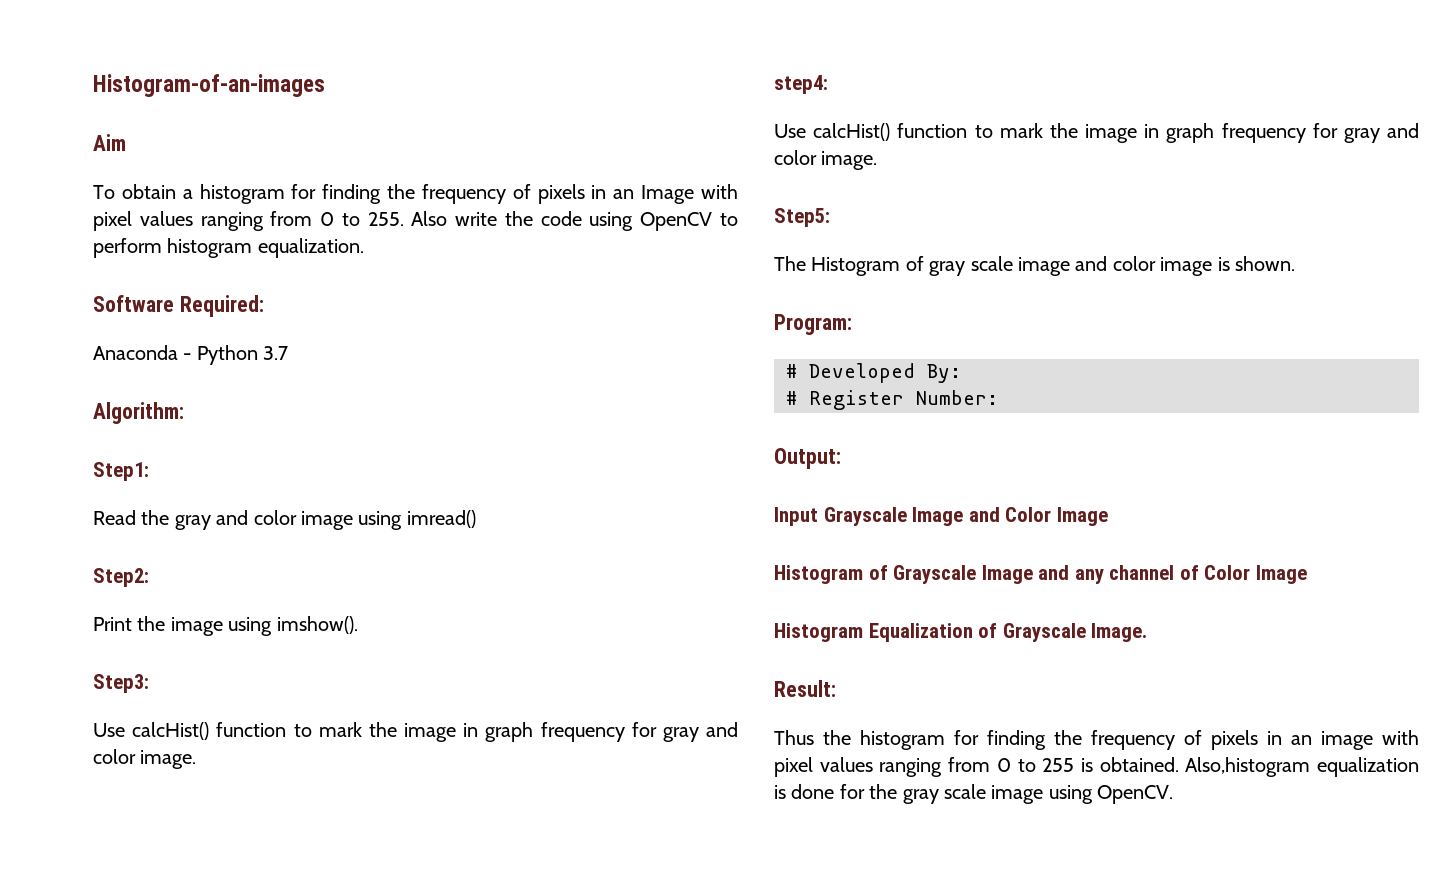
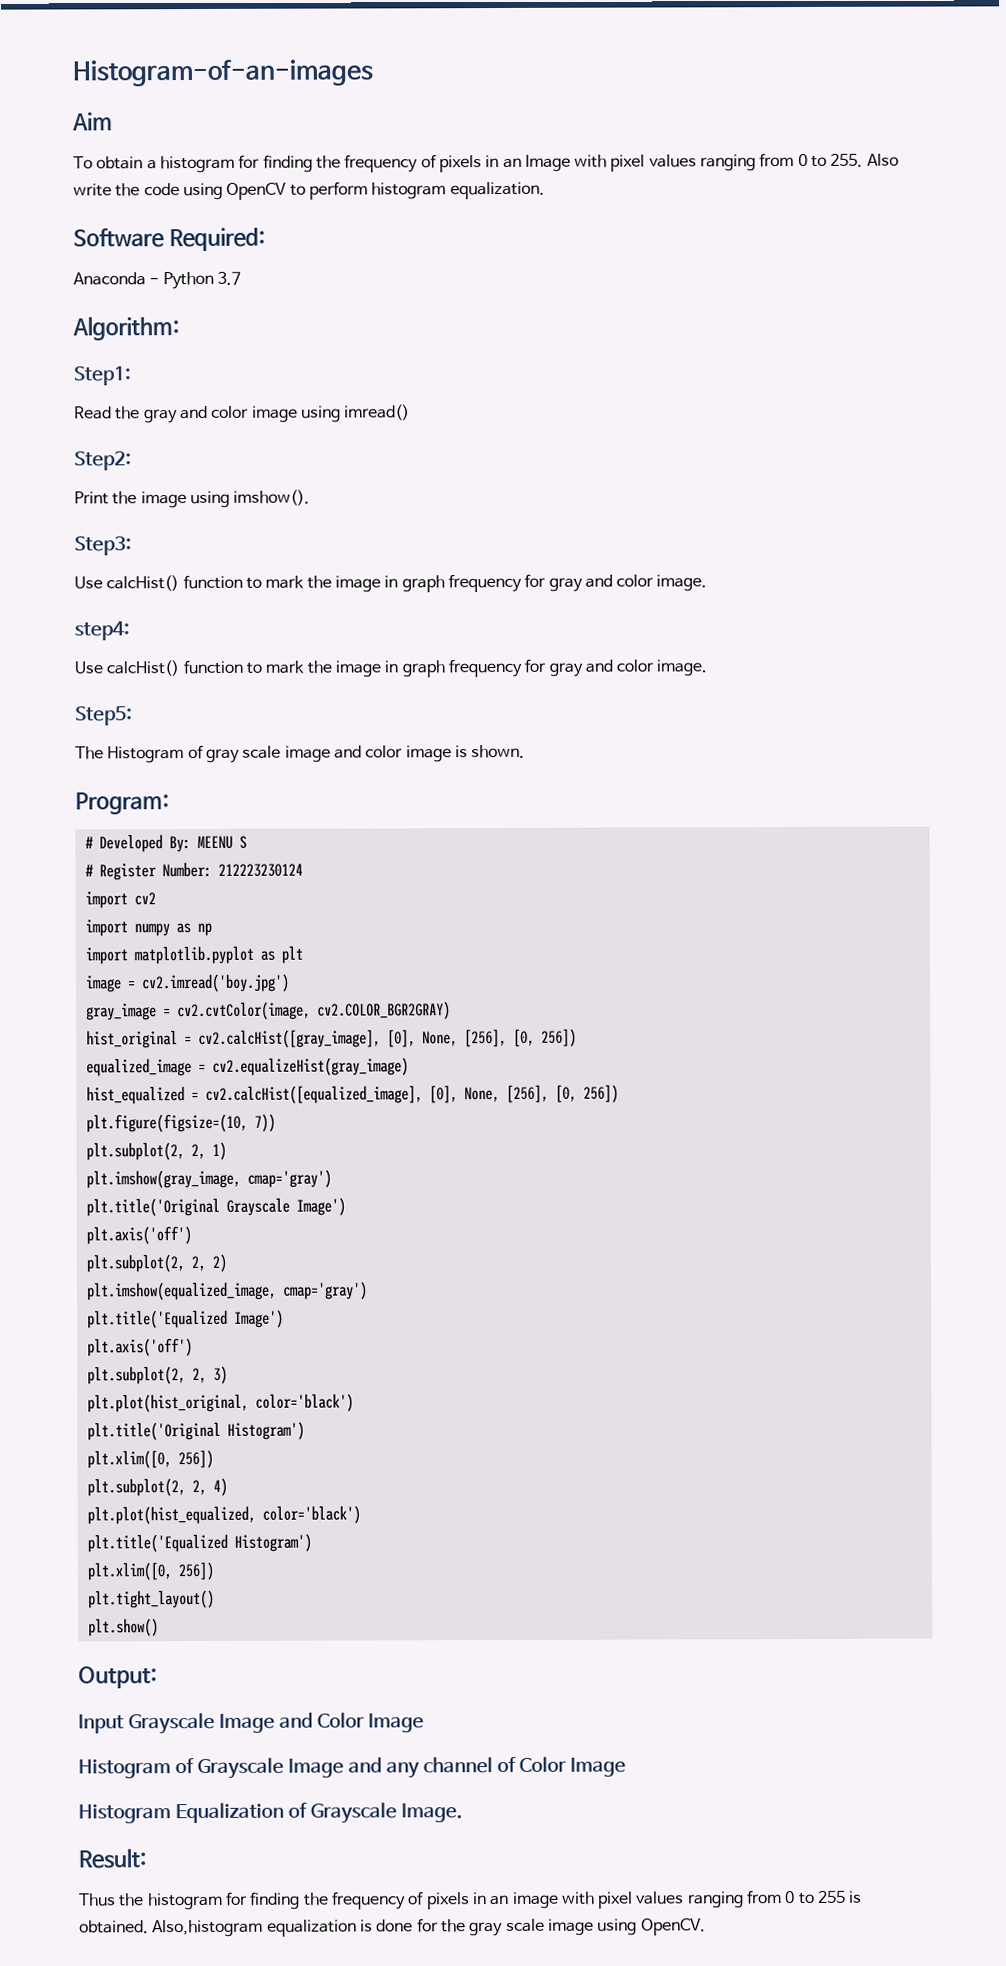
(961, 373) none -> [196,835,247,850] MEENU S
(998, 397) none -> [217,863,303,877] [84,891,156,909] [84,919,212,937] [84,945,303,965] [84,973,290,993] [85,1001,451,1021] [85,1028,577,1049] [85,1057,409,1077] [85,1084,619,1105] [85,1113,276,1133] [85,1141,227,1161] [85,1169,332,1189] [85,1197,346,1217] [85,1226,192,1245] [85,1253,227,1273] [85,1281,368,1301] [86,1309,284,1329] [86,1338,193,1357] [86,1365,228,1385] [86,1393,354,1413] [86,1421,305,1441] [86,1449,214,1469] [86,1477,228,1497] [86,1505,361,1525] [86,1533,312,1553] [86,1561,214,1581] [87,1589,215,1609] [87,1618,159,1637] 212223230124 // import cv2 // import numpy as np // import matplotlib.pyplot as plt // image = cv2.imread('boy.jpg') // gray_image = cv2.cvtColor(image, cv2.COLOR_BGR2GRAY) // hist_original = cv2.calcHist([gray_image], [0], None, [256], [0, 256]) // equalized_image = cv2.equalizeHist(gray_image) // hist_equalized = cv2.calcHist([equalized_image], [0], None, [256], [0, 256]) // plt.figure(figsize=(10, 7)) // plt.subplot(2, 2, 1) // plt.imshow(gray_image, cmap='gray') // plt.title('Original Grayscale Image') // plt.axis('off') // plt.subplot(2, 2, 2) // plt.imshow(equalized_image, cmap='gray') // plt.title('Equalized Image') // plt.axis('off') // plt.subplot(2, 2, 3) // plt.plot(hist_original, color='black') // plt.title('Original Histogram') // plt.xlim([0, 256]) // plt.subplot(2, 2, 4) // plt.plot(hist_equalized, color='black') // plt.title('Equalized Histogram') // plt.xlim([0, 256]) // plt.tight_layout() // plt.show()

